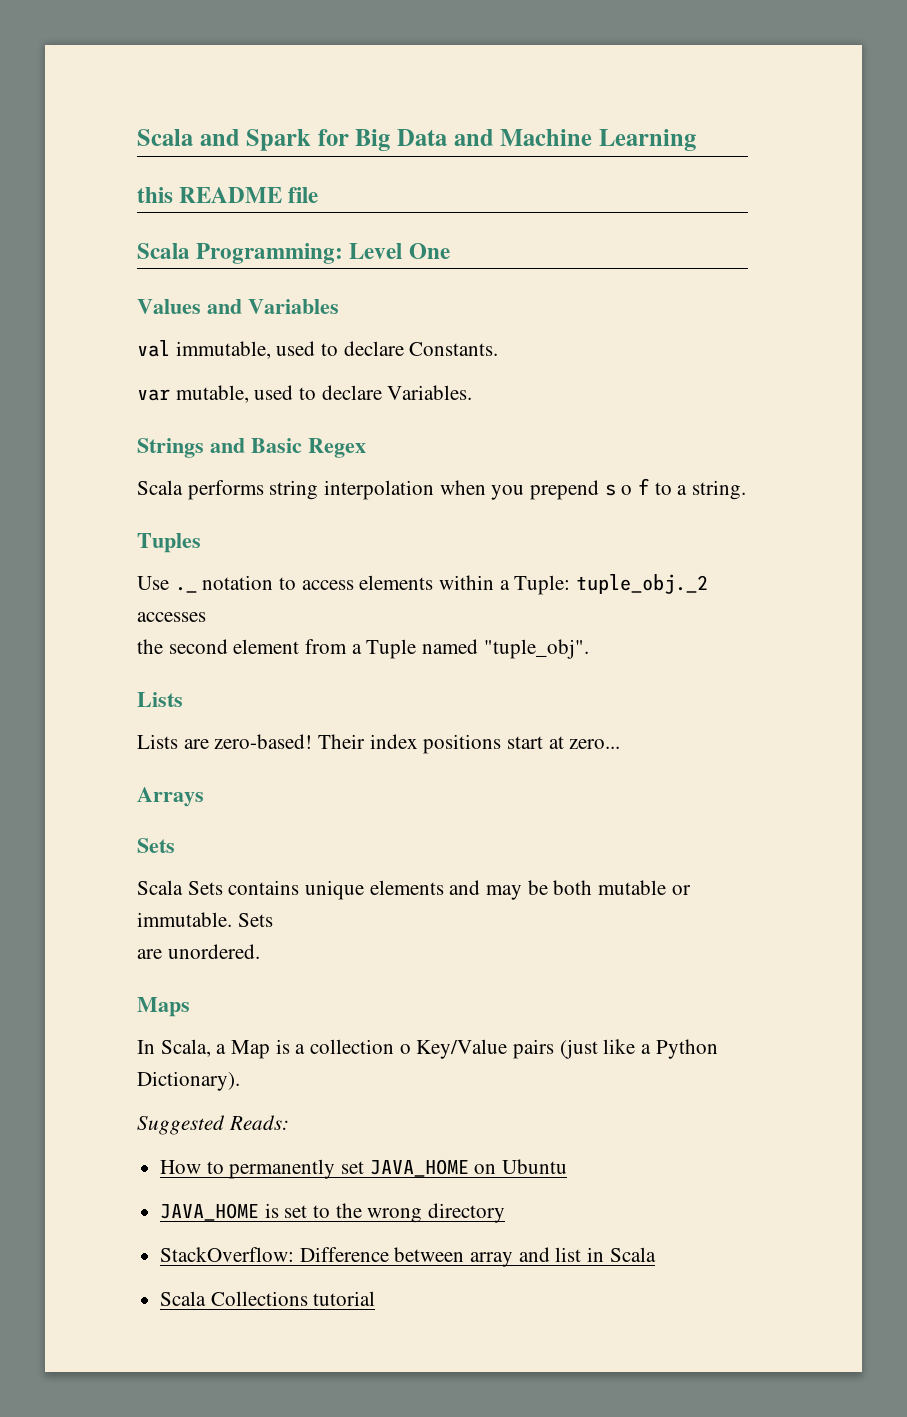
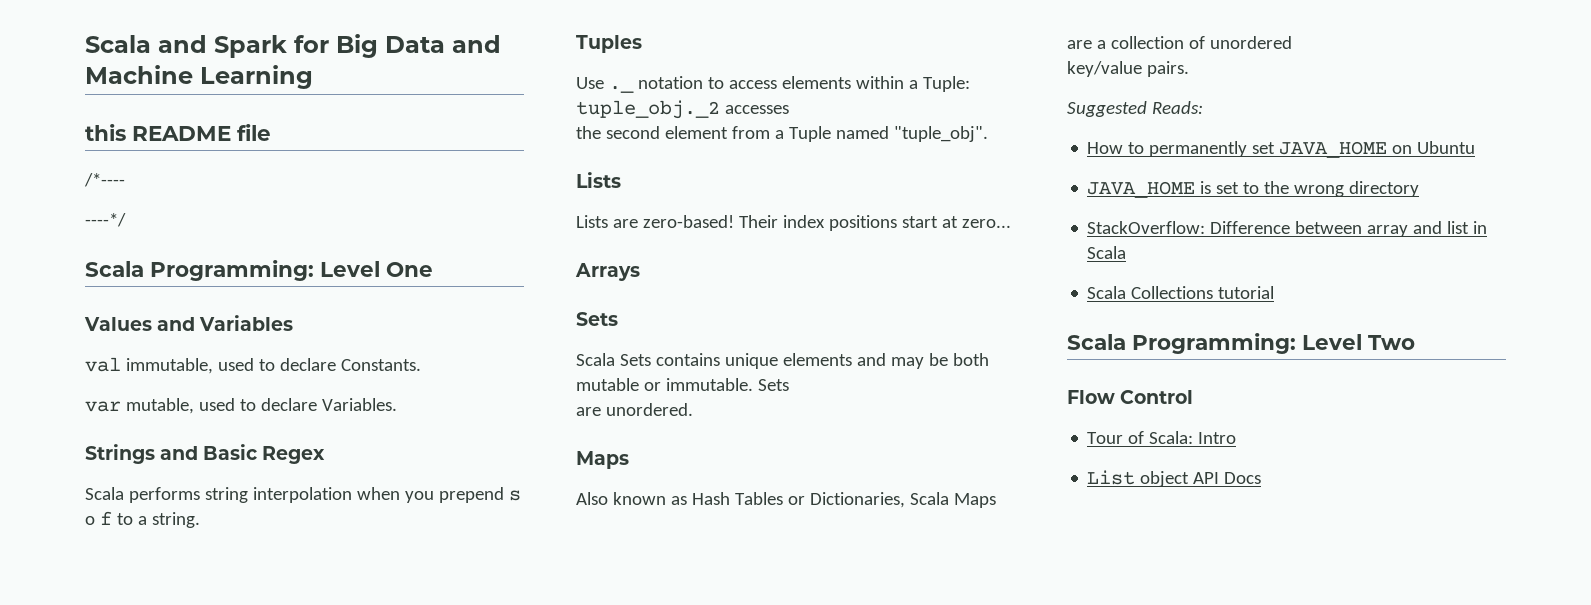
(319, 195) none -> [84,173,125,187] [85,213,126,227] // /*---- // ----*/
[137,1039,718,1059] [137,1071,240,1091] In Scala, a Map is a collection o Key/Value pairs (just like a Python Dictionary). -> [576,492,996,508] [1067,36,1292,49] [1067,61,1189,77] Also known as Hash Tables or Dictionaries, Scala Maps are a collection of unordered // key/value pairs.
(376, 1298) none -> [1067,333,1415,354] [1067,390,1194,404] [1087,431,1237,444] [1087,470,1262,487] // Scala Programming: Level Two // Flow Control // Tour of Scala: Intro // List object API Docs

